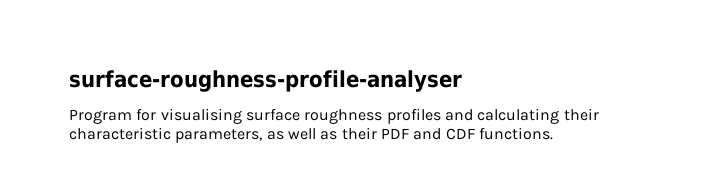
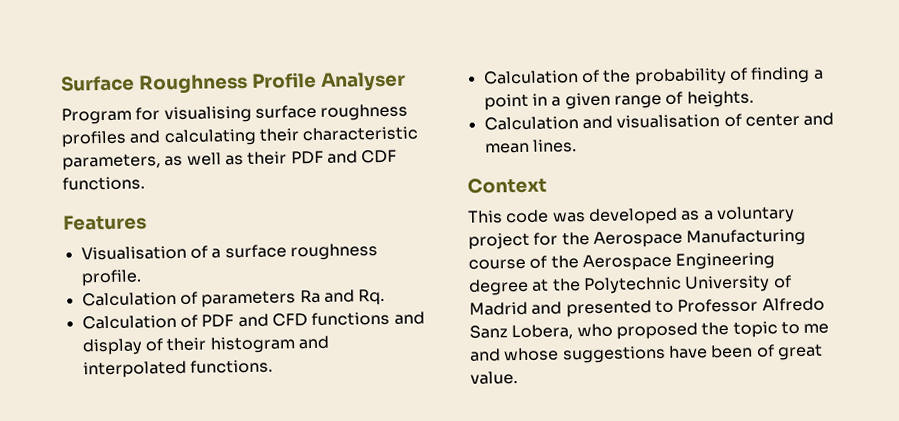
[69,70,462,92] surface-roughness-profile-analyser -> [61,71,406,95] Surface Roughness Profile Analyser
(553, 133) none -> [63,214,147,231] [80,243,378,261] [80,269,142,287] [81,288,386,308] [81,311,425,330] [81,335,329,356] [82,359,273,379] [482,66,824,86] [483,90,754,111] [483,112,835,131] [484,139,577,154] [467,177,547,194] [468,206,795,225] [468,228,807,250] [468,252,776,272] [469,275,792,296] [469,297,825,318] [469,320,830,341] [470,343,823,364] [470,371,518,385] // Features // Visualisation of a surface roughness profile. // Calculation of parameters Ra and Rq. // Calculation of PDF and CFD functions and display of their histogram and interpolated functions. // Calculation of the probability of finding a point in a given range of heights. // Calculation and visualisation of center and mean lines. // Context // This code was developed as a voluntary project for the Aerospace Manufacturing course of the Aerospace Engineering degree at the Polytechnic University of Madrid and presented to Professor Alfredo Sanz Lobera, who proposed the topic to me and whose suggestions have been of great value.

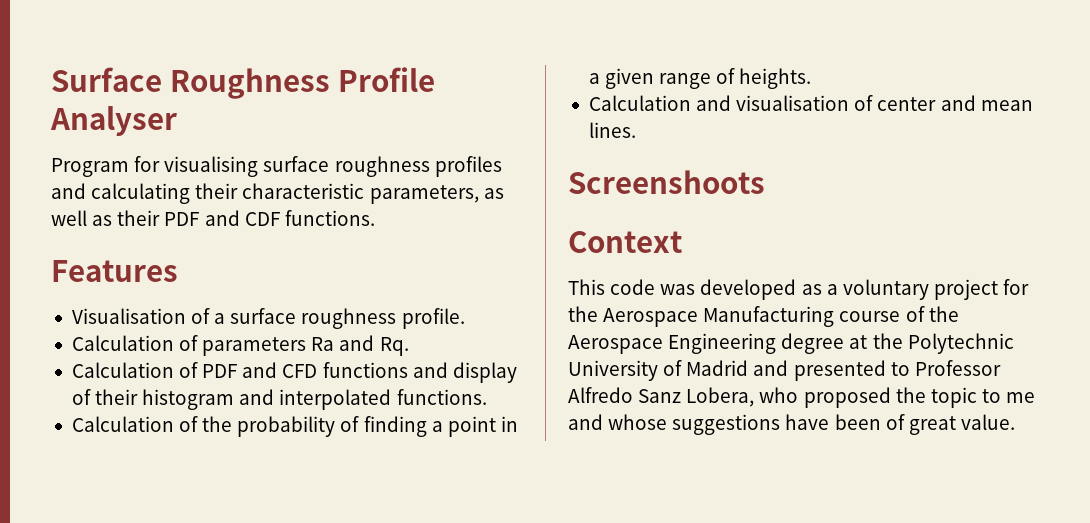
(577, 146) none -> [568,170,765,194] // Screenshoots

